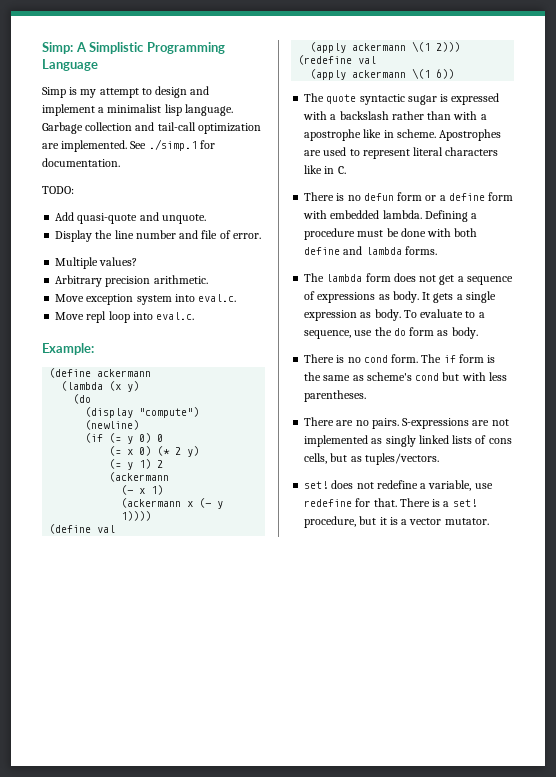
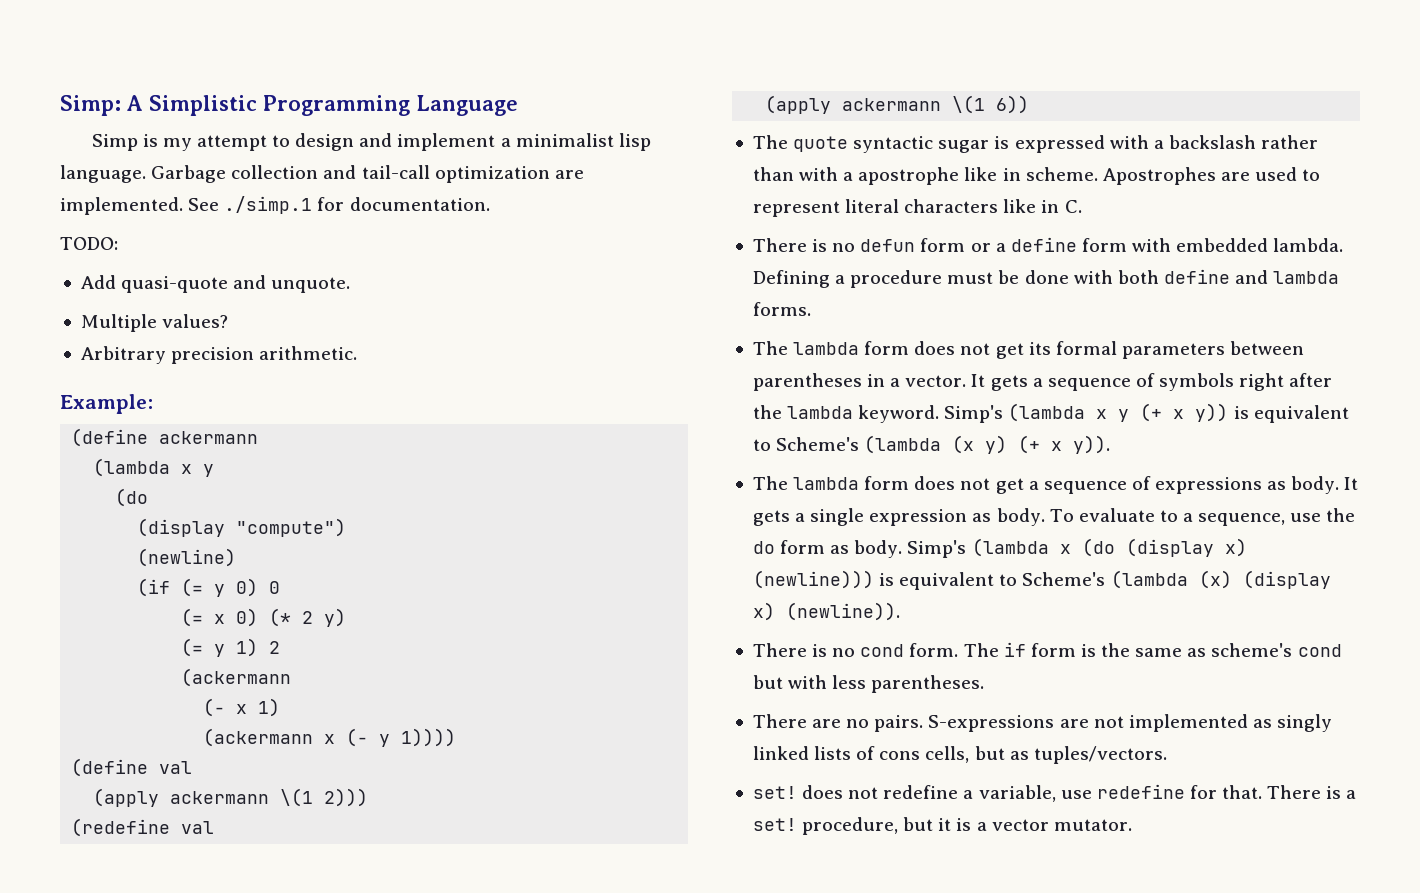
[55,230,261,242] // Display the line number and file of error. -> (351, 285) none
[55,294,237,305] [55,311,195,323] // Move exception system into eval.c. // Move repl loop into eval.c. -> (358, 353) none
[109,381,140,392] (x y) -> [181,464,215,477] x y
(437, 250) none -> [752,341,1305,359] [752,373,1333,391] [752,403,1349,423] [752,435,1111,454] // The lambda form does not get its formal parameters between parentheses in a vector. It gets a sequence of symbols right after the lambda keyword. Simp's (lambda x y (+ x y)) is equivalent to Scheme's (lambda (x y) (+ x y)).
(478, 333) none -> [907,538,1247,558] [752,570,1331,590] [752,602,900,621] Simp's (lambda x (do (display x) (newline))) is equivalent to Scheme's (lambda (x) (display x) (newline)).

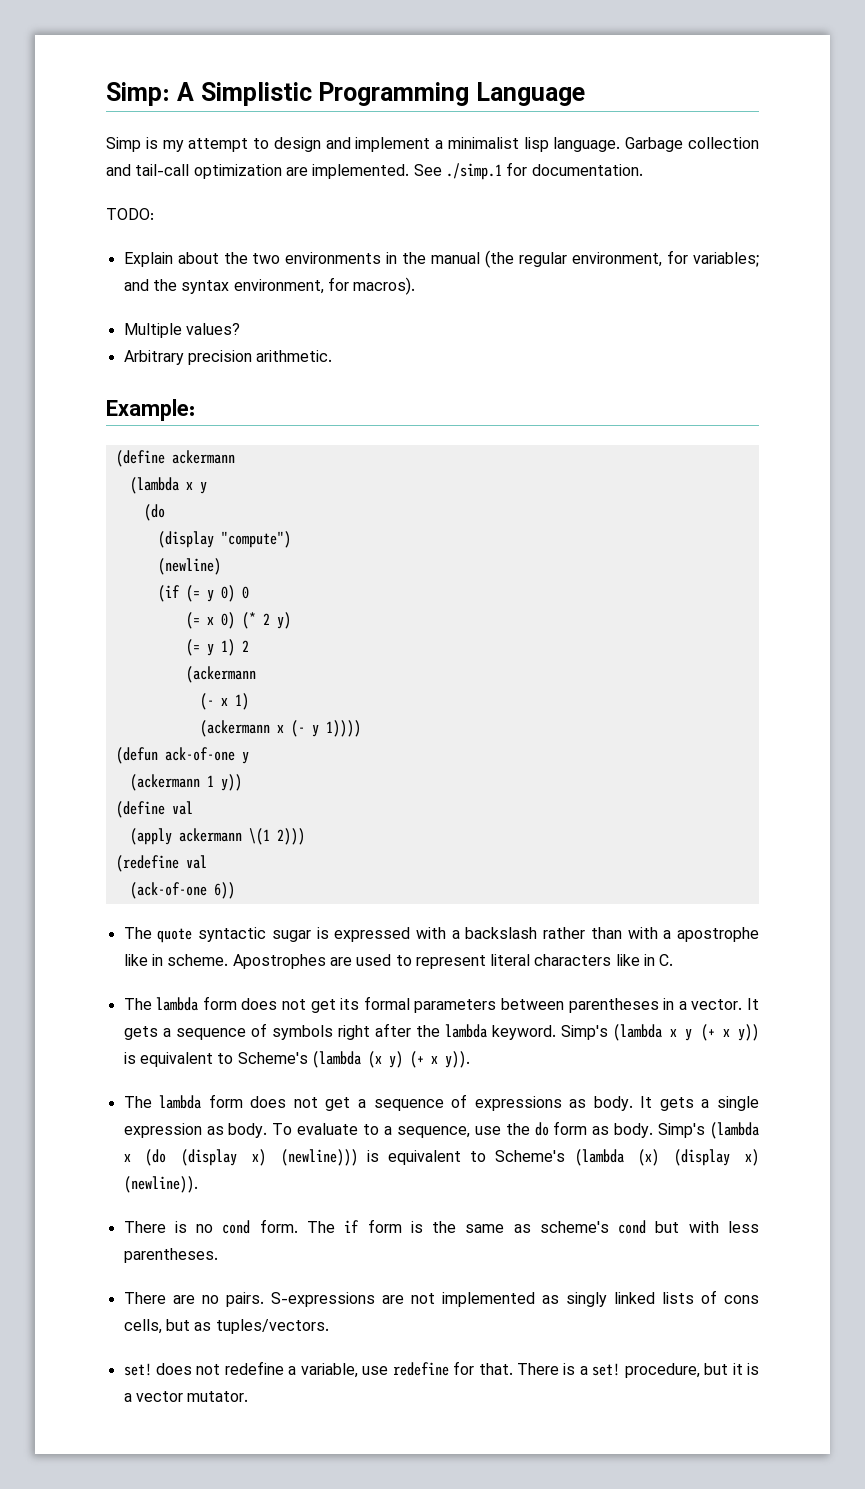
[80,275,351,293] Add quasi-quote and unquote. -> [123,250,759,268] [123,277,416,295] Explain about the two environments in the manual (the regular environment, for variables; and the syntax environment, for macros).
(457, 737) none -> [115,747,249,764] [129,774,242,791] // (defun ack-of-one y // (ackermann 1 y))
[765,95,986,114] (apply ackermann \(1 -> [129,882,207,899] (ack-of-one
[752,237,1344,252] [752,269,1340,288] [752,302,811,316] // There is no defun form or a define form with embedded lambda. Defining a procedure must be done with both define and lambda forms. -> (674, 960) none

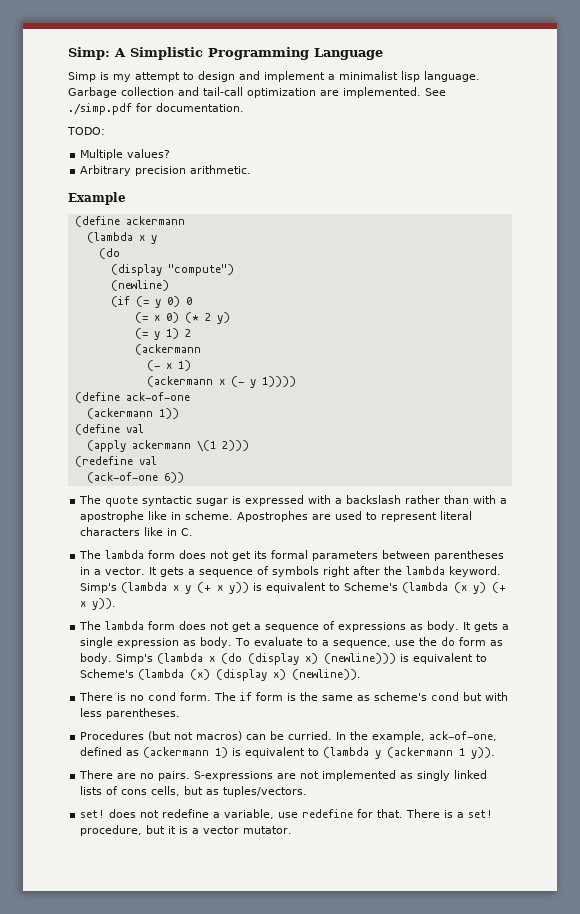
[445,163,502,180] ./simp.1 -> [68,103,132,115] ./simp.pdf
[123,250,759,268] [123,277,416,295] // Explain about the two environments in the manual (the regular environment, for variables; and the syntax environment, for macros). -> (105, 131) none
[106,399,195,421] Example: -> [68,192,126,205] Example
[115,747,158,764] (defun -> [74,392,120,403] (define
[241,752,249,764] [129,774,242,791] y // (ackermann 1 y)) -> [86,408,179,419] // (ackermann 1))
(218, 1255) none -> [80,731,498,742] [80,747,496,759] // Procedures (but not macros) can be curried. In the example, ack-of-one, defined as (ackermann 1) is equivalent to (lambda y (ackermann 1 y)).

